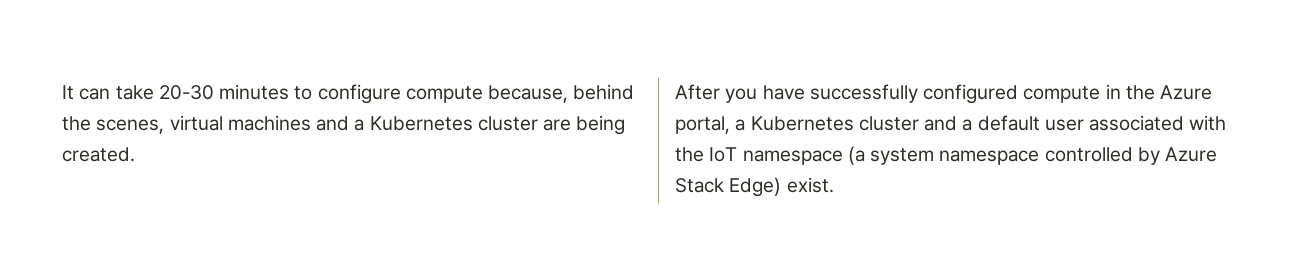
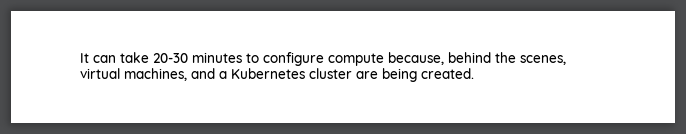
[227,115,311,131] machines -> [124,68,187,81] machines,
[675,84,1213,104] [675,115,1227,134] [675,146,1218,165] [675,177,834,197] // After you have successfully configured compute in the Azure portal, a Kubernetes cluster and a default user associated with the IoT namespace (a system namespace controlled by Azure Stack Edge) exist. -> (474, 73) none

